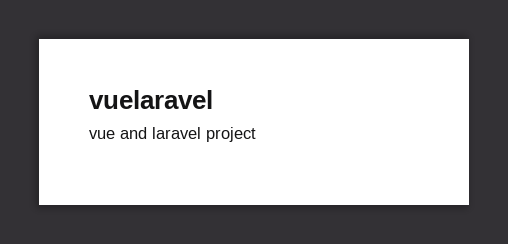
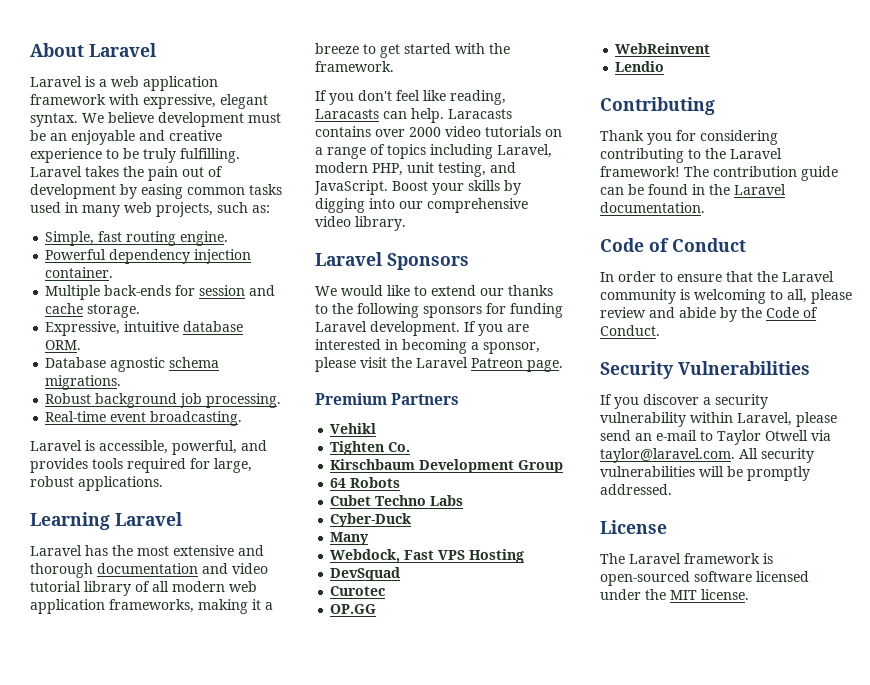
[89,90,213,109] [89,127,256,142] vuelaravel // vue and laravel project -> [30,43,156,57] [30,76,218,91] [30,94,268,109] [30,112,281,127] [30,130,222,145] [30,148,240,163] [30,166,223,181] [30,184,282,199] [30,202,270,217] [45,231,229,246] [45,249,252,264] [45,267,114,278] [45,285,276,300] [45,303,141,318] [45,321,244,336] [45,340,82,350] [45,357,220,372] [45,375,122,390] [45,393,282,408] [45,411,243,426] [30,440,267,455] [30,458,252,473] [30,476,163,491] [30,512,182,530] [30,545,264,556] [30,563,268,578] [30,581,257,596] [30,599,273,614] [315,43,510,58] [315,61,394,72] [315,90,506,105] [315,108,512,123] [315,126,562,137] [315,144,552,159] [315,162,516,177] [314,180,521,195] [315,198,528,213] [315,216,406,231] [315,252,469,270] [315,285,553,296] [315,303,563,318] [315,321,529,336] [315,339,540,354] [315,357,563,372] [315,393,460,405] [330,423,377,434] [330,441,411,455] [330,459,564,473] [330,477,401,488] [330,495,464,506] [330,513,412,527] [330,532,370,545] [330,549,525,563] [330,567,401,581] [330,586,386,596] [330,604,377,614] [615,43,711,54] [615,61,665,72] [600,97,715,115] [600,130,778,145] [600,148,782,163] [600,166,838,181] [600,184,786,195] [600,202,705,213] [600,238,746,252] [600,271,834,282] [600,289,852,304] [600,307,818,322] [600,325,660,336] [600,361,810,379] [600,394,768,409] [600,412,837,427] [600,430,831,445] [600,448,814,463] [600,466,810,481] [600,484,672,495] [600,520,667,534] [600,553,773,564] [600,571,809,586] [600,589,749,600] About Laravel // Laravel is a web application framework with expressive, elegant syntax. We believe development must be an enjoyable and creative experience to be truly fulfilling. Laravel takes the pain out of development by easing common tasks used in many web projects, such as: // Simple, fast routing engine. // Powerful dependency injection container. // Multiple back-ends for session and cache storage. // Expressive, intuitive database ORM. // Database agnostic schema migrations. // Robust background job processing. // Real-time event broadcasting. // Laravel is accessible, powerful, and provides tools required for large, robust applications. // Learning Laravel // Laravel has the most extensive and thorough documentation and video tutorial library of all modern web application frameworks, making it a breeze to get started with the framework. // If you don't feel like reading, Laracasts can help. Laracasts contains over 2000 video tutorials on a range of topics including Laravel, modern PHP, unit testing, and JavaScript. Boost your skills by digging into our comprehensive video library. // Laravel Sponsors // We would like to extend our thanks to the following sponsors for funding Laravel development. If you are interested in becoming a sponsor, please visit the Laravel Patreon page. // Premium Partners // Vehikl // Tighten Co. // Kirschbaum Development Group // 64 Robots // Cubet Techno Labs // Cyber-Duck // Many // Webdock, Fast VPS Hosting // DevSquad // Curotec // OP.GG // WebReinvent // Lendio // Contributing // Thank you for considering contributing to the Laravel framework! The contribution guide can be found in the Laravel documentation. // Code of Conduct // In order to ensure that the Laravel community is welcoming to all, please review and abide by the Code of Conduct. // Security Vulnerabilities // If you discover a security vulnerability within Laravel, please send an e-mail to Taylor Otwell via taylor@laravel.com. All security vulnerabilities will be promptly addressed. // License // The Laravel framework is open-sourced software licensed under the MIT license.

